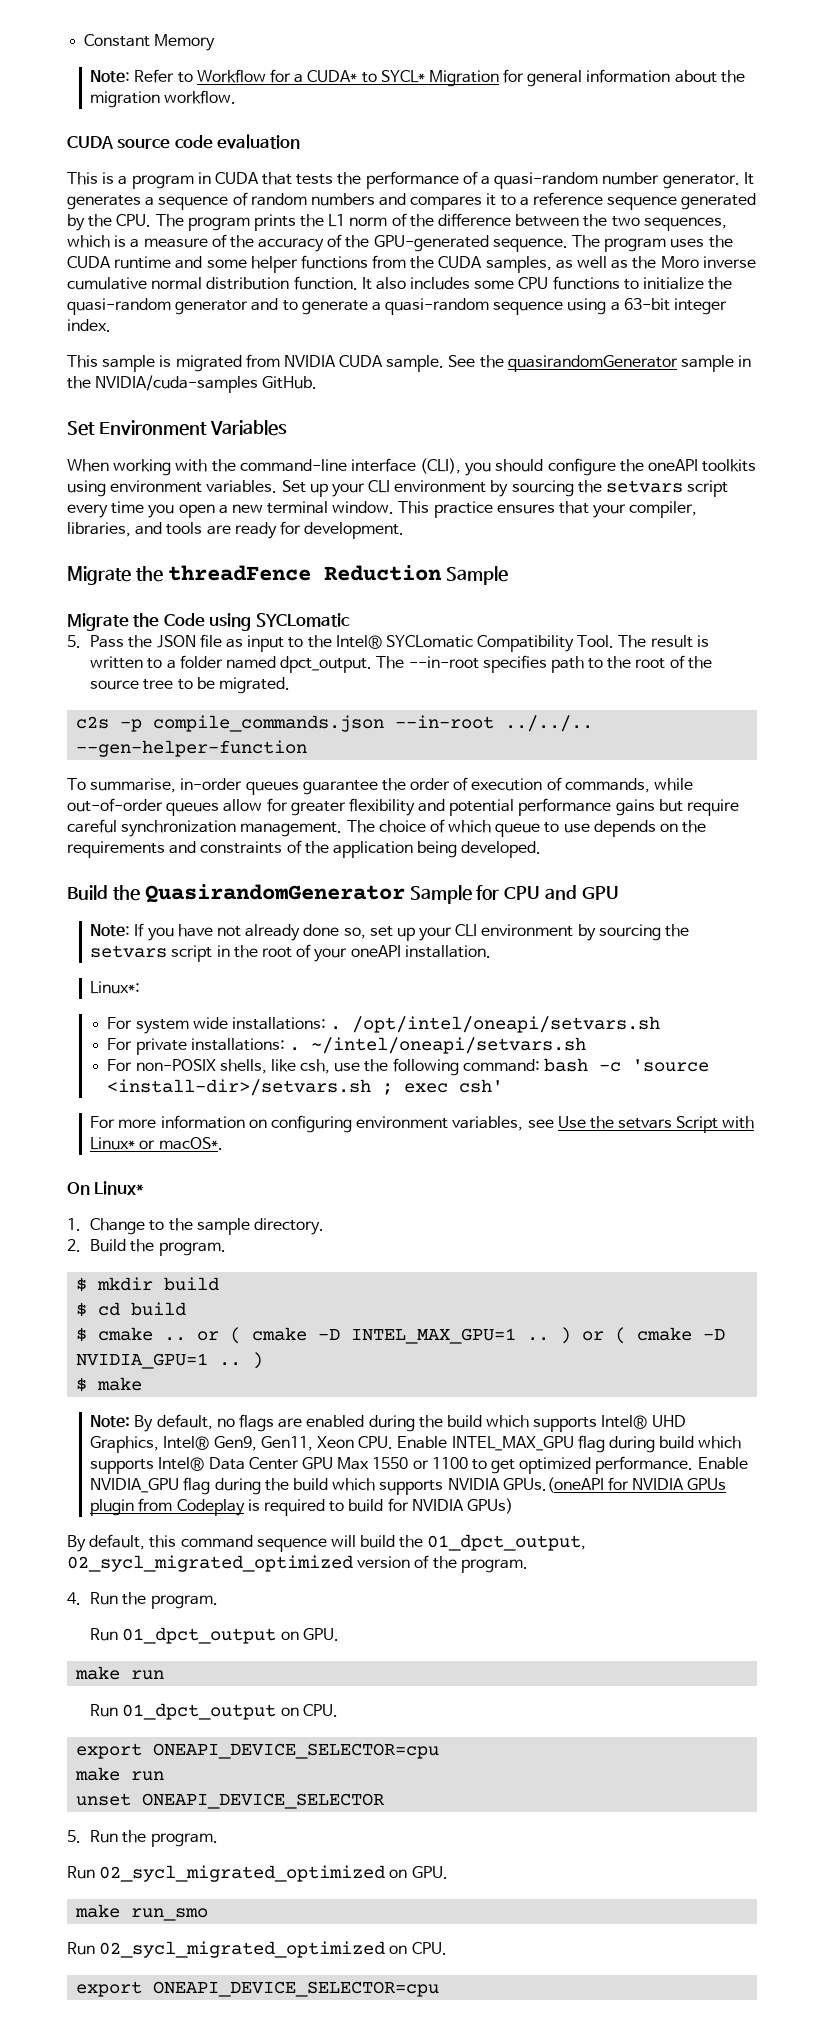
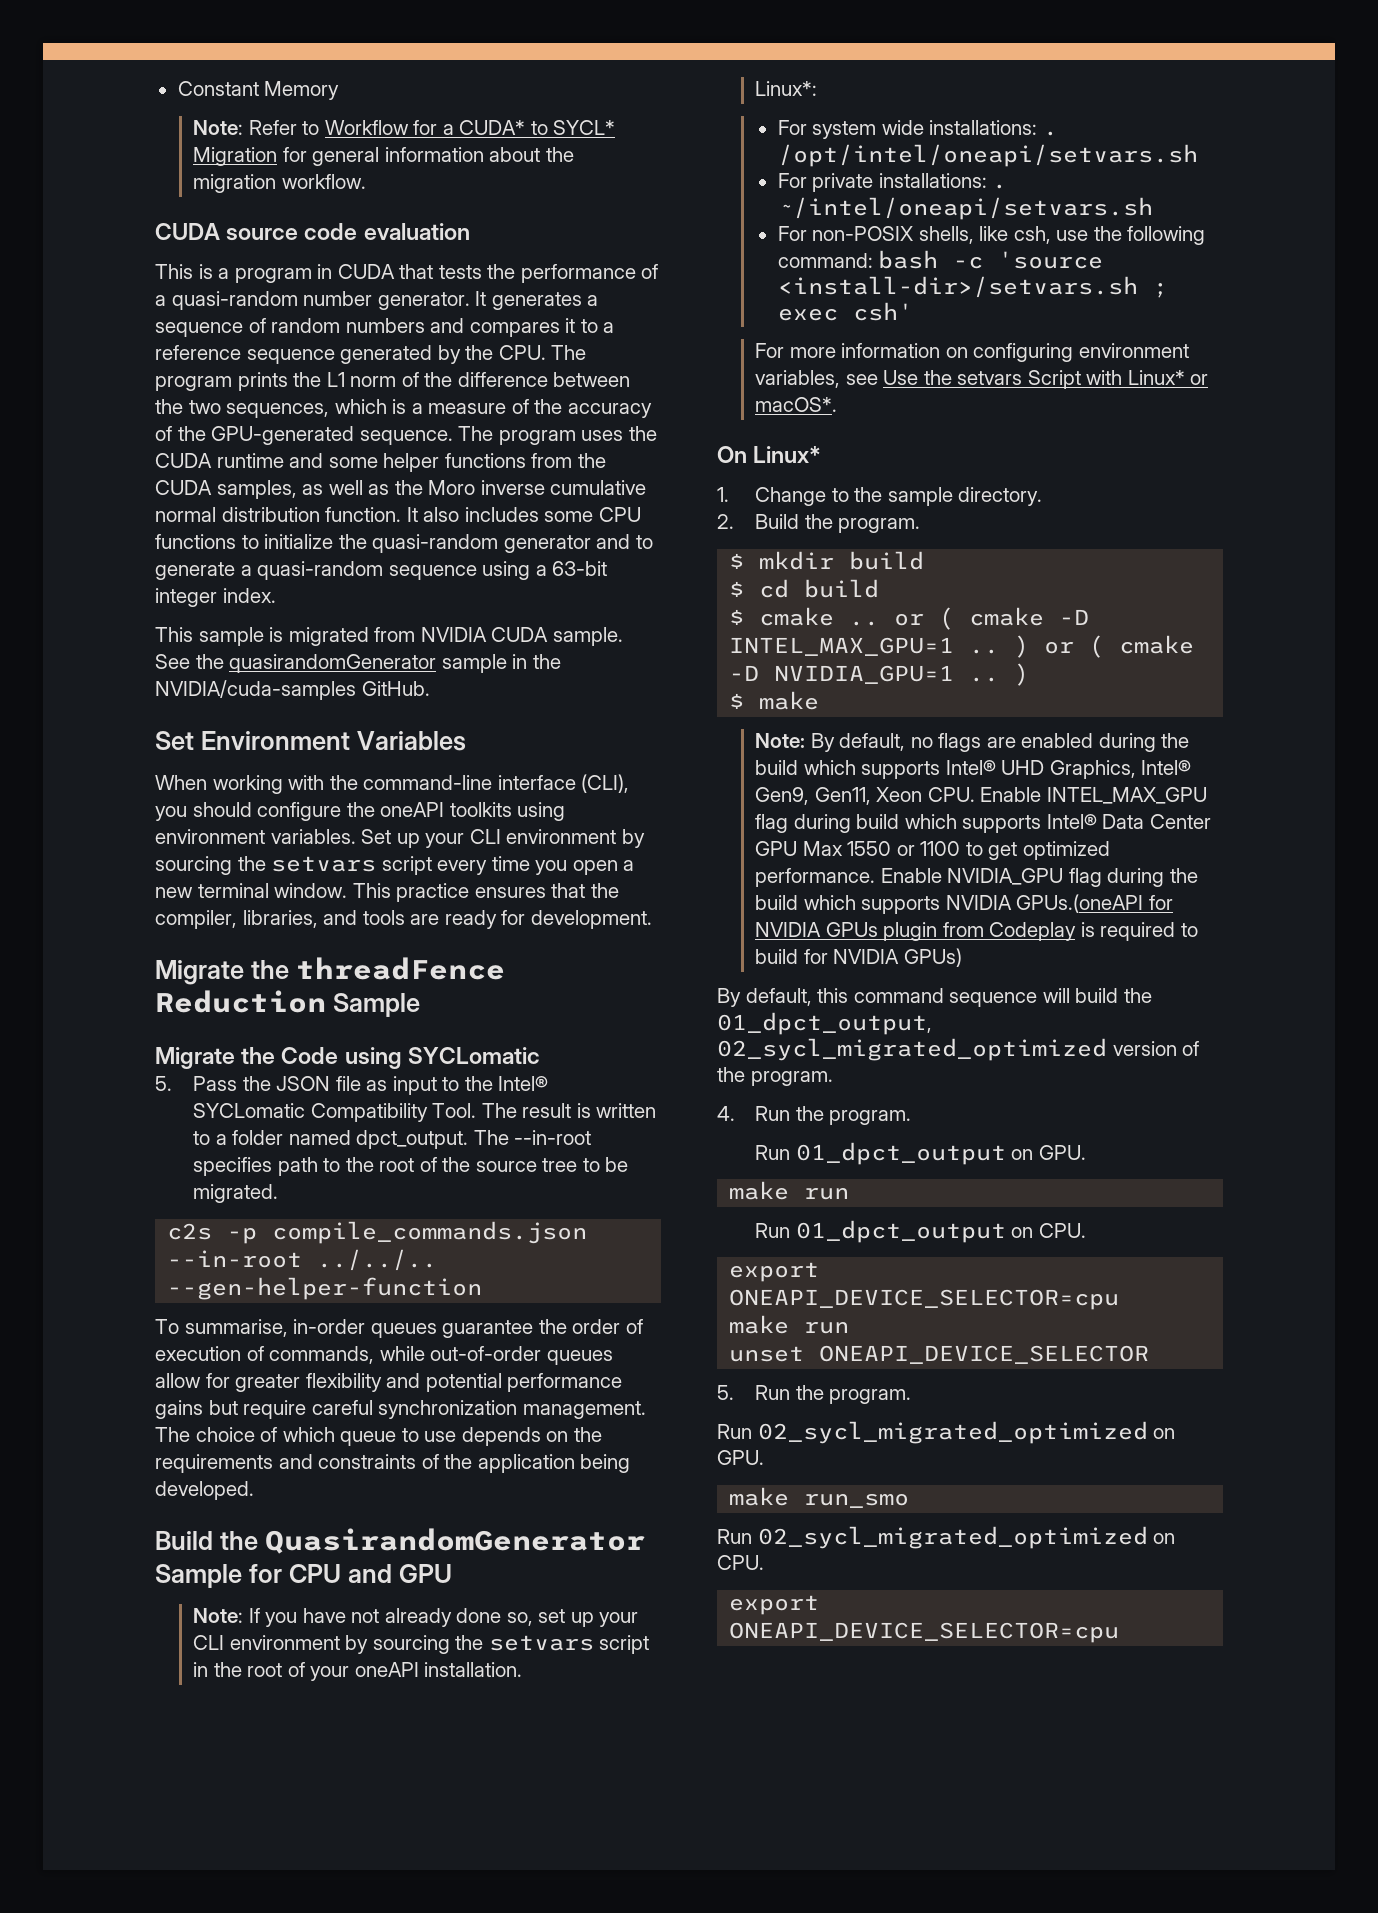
[593,504,627,518] your -> [590,883,619,898] the

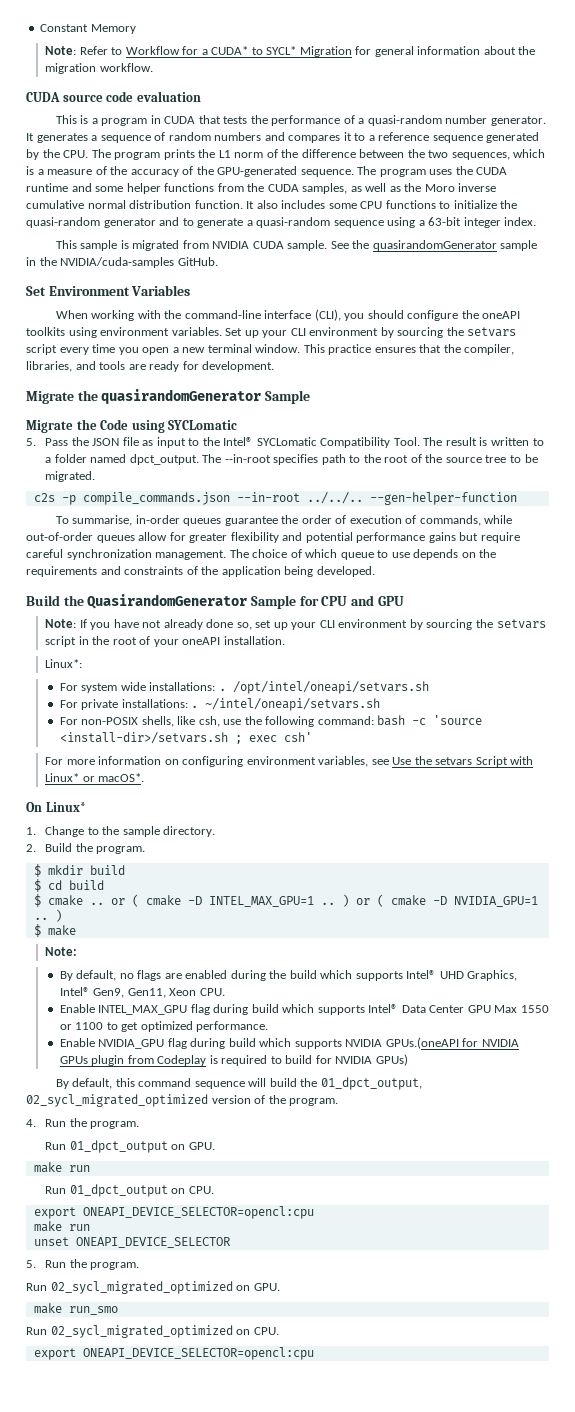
[295,957,505,980] [155,990,326,1013] threadFence Reduction -> [101,389,262,404] quasirandomGenerator
(806, 740) none -> (78, 951) //
(975, 794) none -> (225, 992) //
(876, 877) none -> (269, 1026) //
[1169,868,1198,883] the -> (226, 1043) none
[729,1289,1120,1310] ONEAPI_DEVICE_SELECTOR=cpu -> [82,1206,314,1219] ONEAPI_DEVICE_SELECTOR=opencl:cpu
[729,1622,1120,1643] ONEAPI_DEVICE_SELECTOR=cpu -> [82,1347,314,1360] ONEAPI_DEVICE_SELECTOR=opencl:cpu

